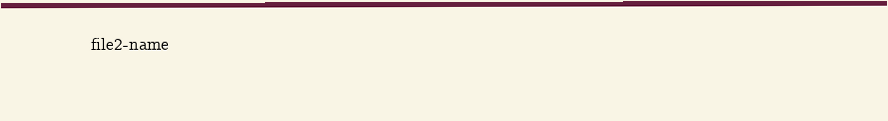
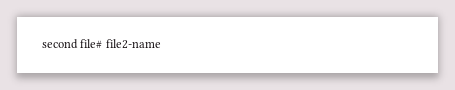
(90, 43) none -> [42,39,103,49] second file#

